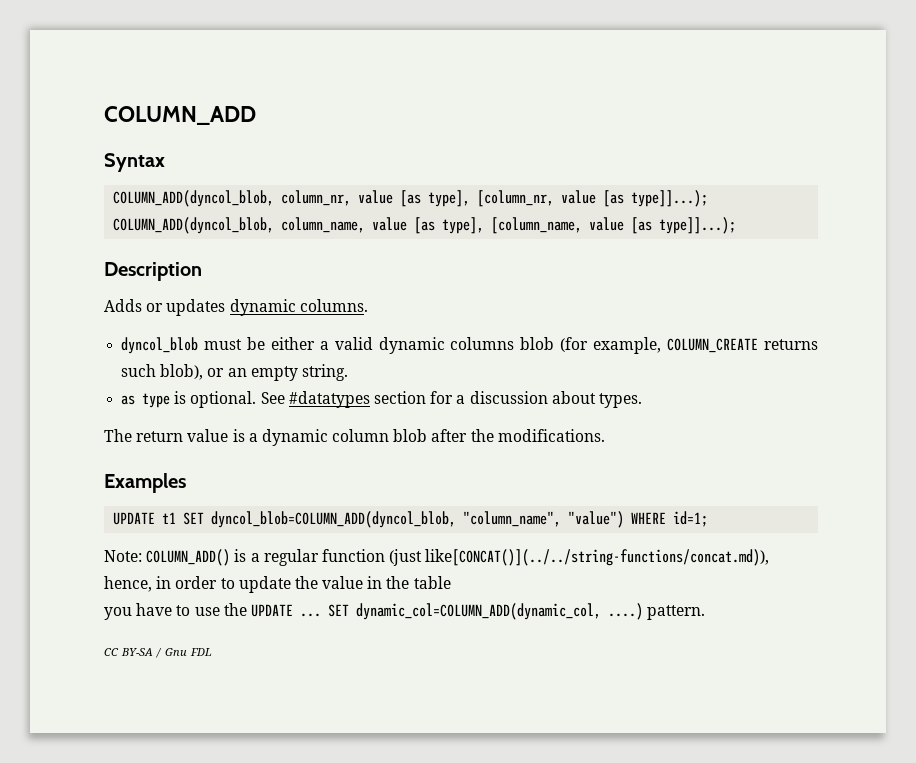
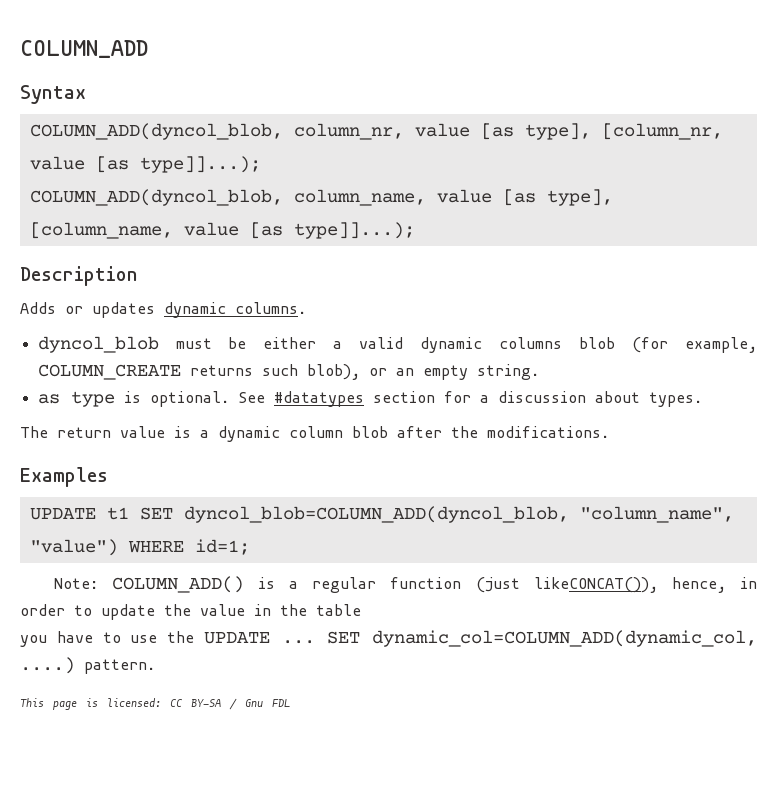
[425,549,770,566] like[CONCAT()](../../string-functions/concat.md)), -> [533,577,658,593] likeCONCAT()),
(706, 612) none -> [20,698,161,710] This page is licensed:

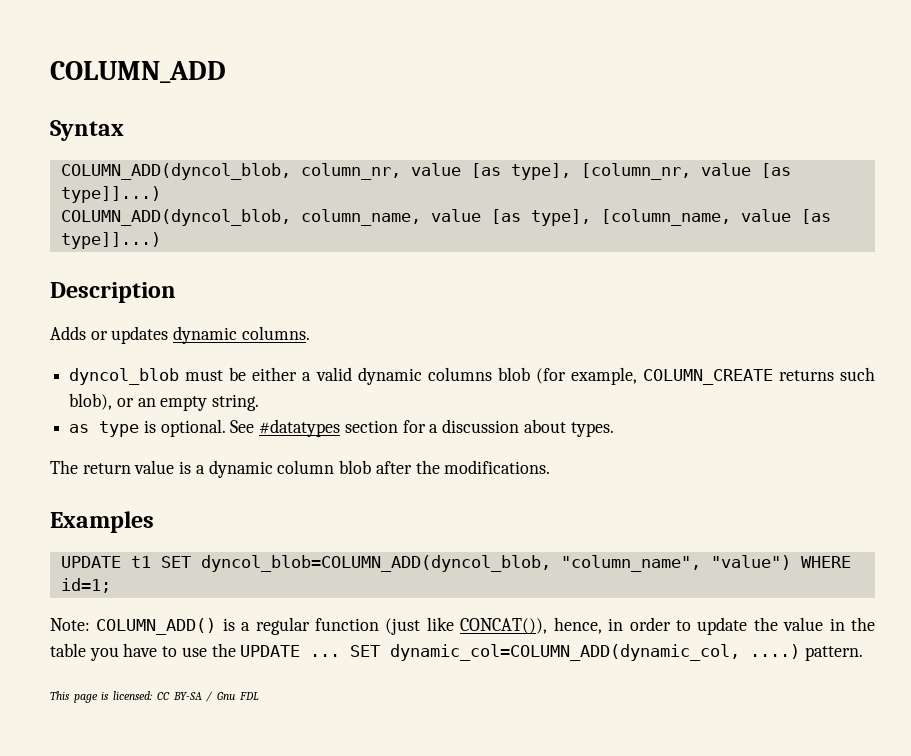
[139,156,261,173] type]]...); -> [60,186,161,203] type]]...)
[293,222,415,239] type]]...); -> [60,232,161,249] type]]...)
[533,577,658,593] likeCONCAT()), -> [426,617,548,634] like CONCAT()),
(361, 610) // -> (86, 650) none

